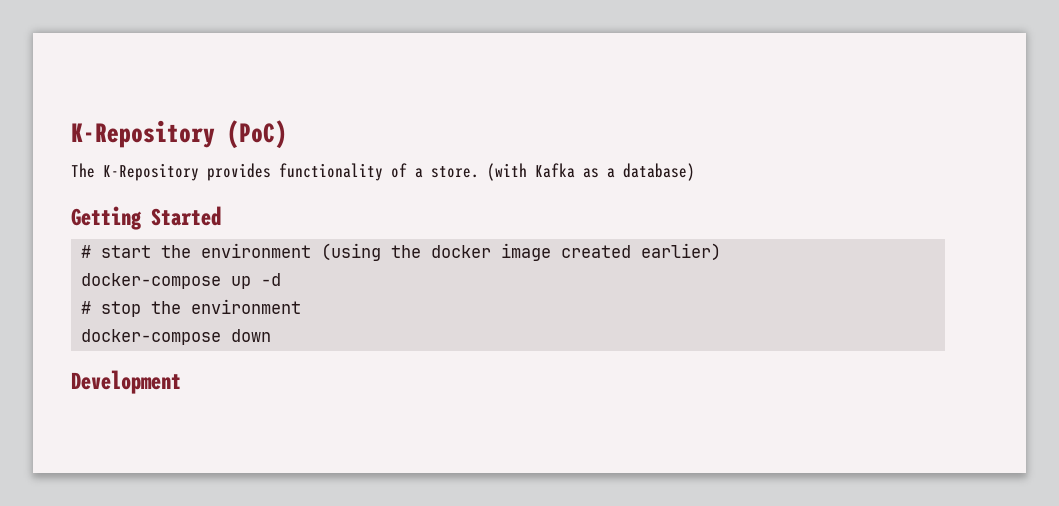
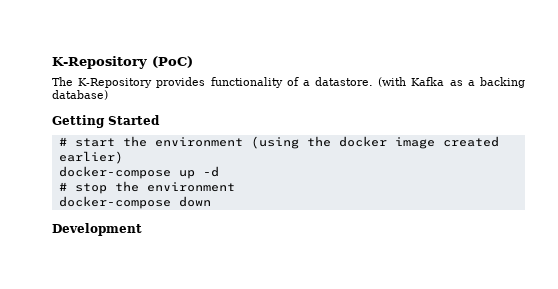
[431,166,479,178] store. -> [315,77,374,86] datastore.
(615, 173) none -> [480,77,525,88] backing

